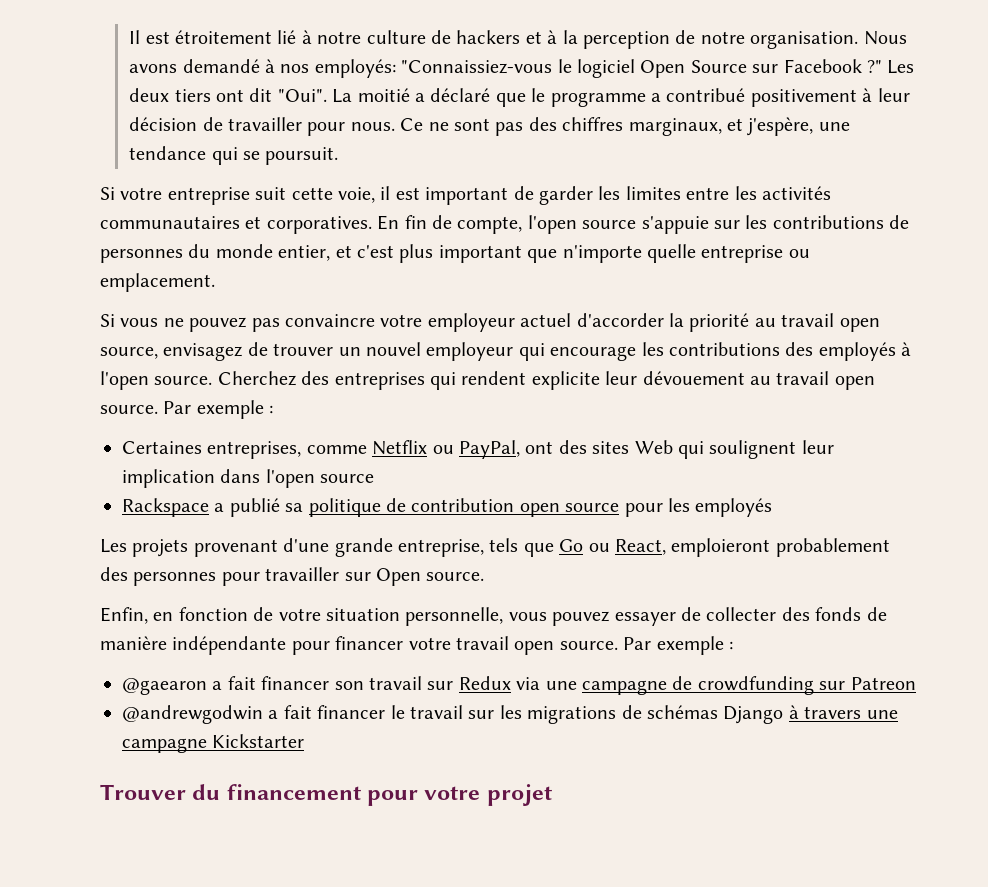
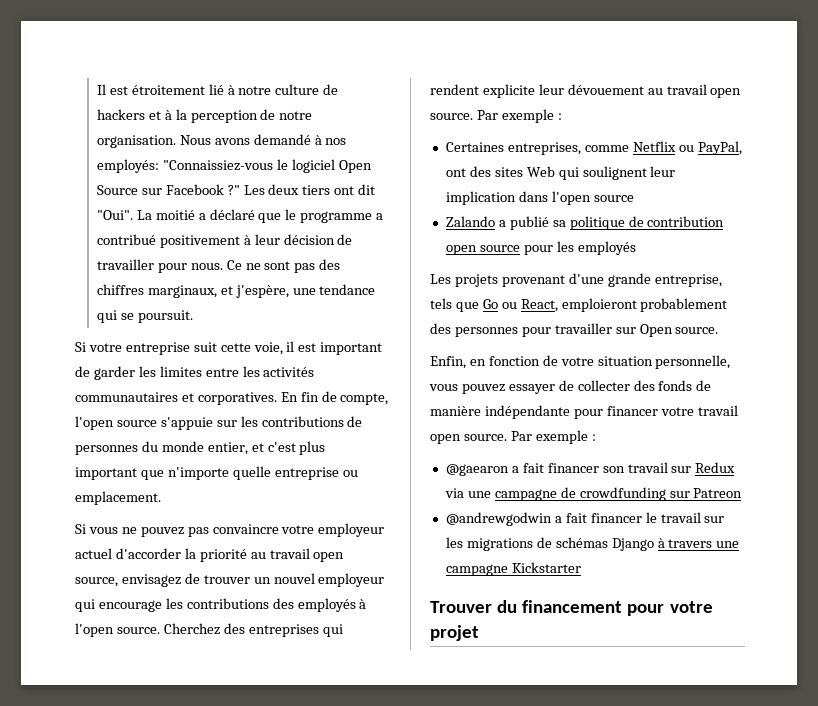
[122,498,209,517] Rackspace -> [445,216,495,227] Zalando

